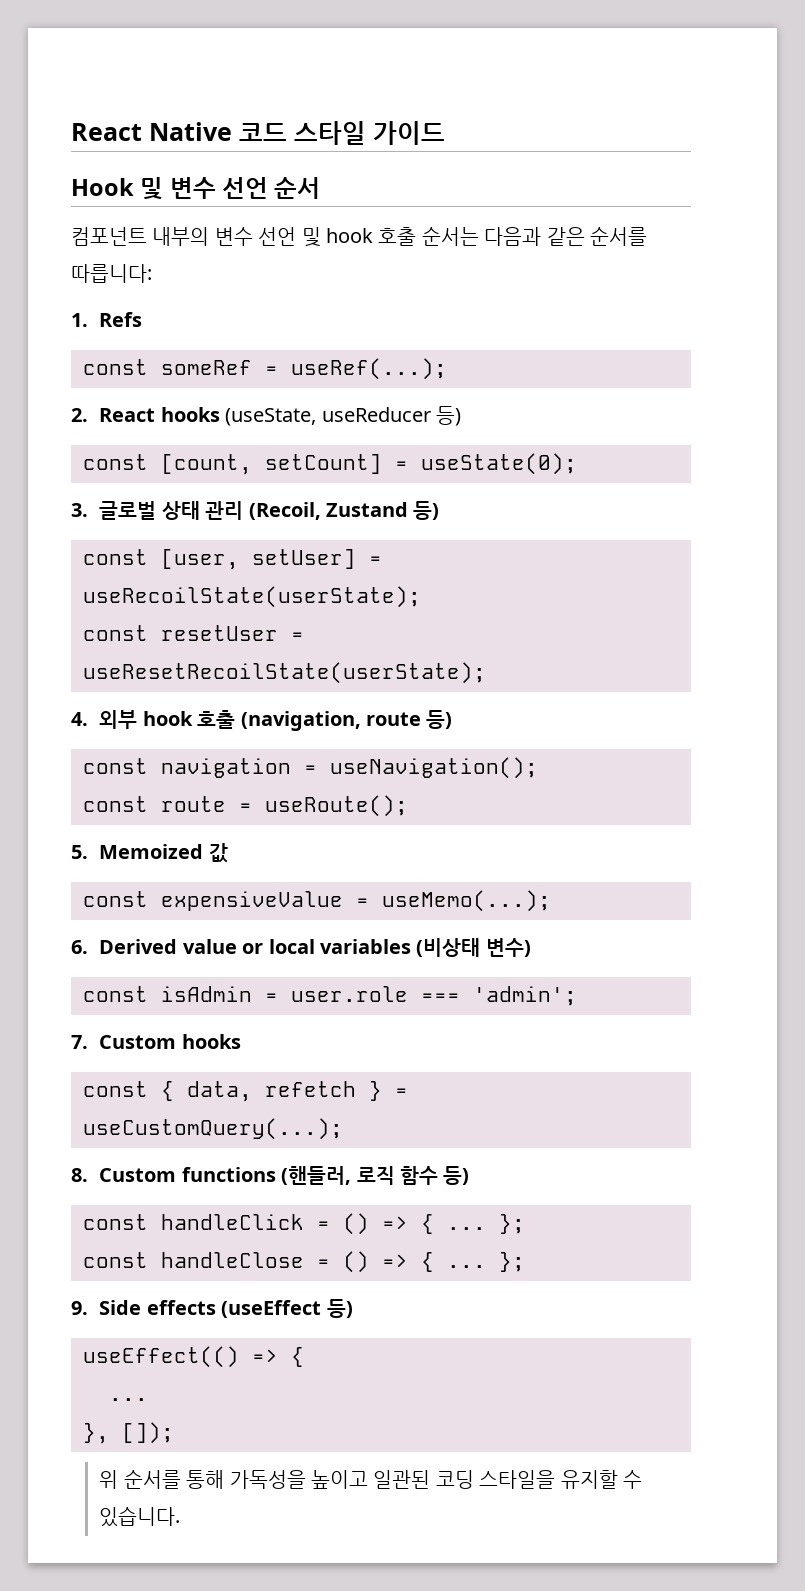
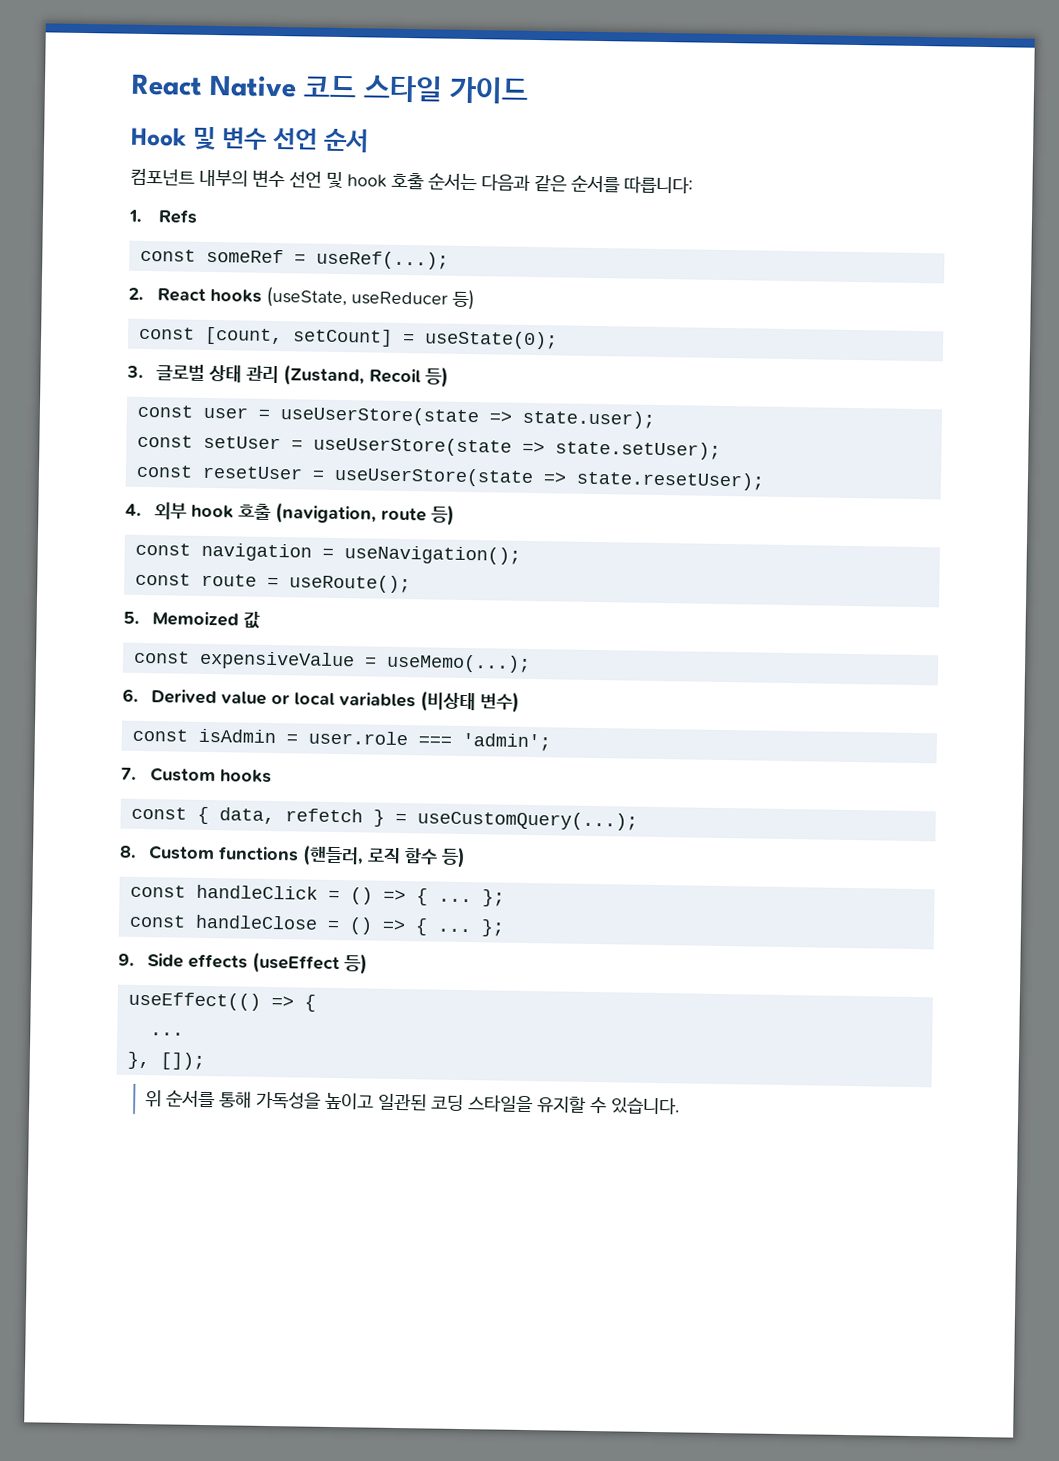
[248,501,440,520] [83,549,382,570] [83,586,421,608] (Recoil, Zustand 등) // const [user, setUser] = useRecoilState(userState); -> [283,364,450,388] [136,404,655,429] [136,434,721,460] (Zustand, Recoil 등) // const user = useUserStore(state => state.user); // const setUser = useUserStore(state => state.setUser);
[83,662,486,684] useResetRecoilState(userState); -> [333,466,765,491] useUserStore(state => state.resetUser);

